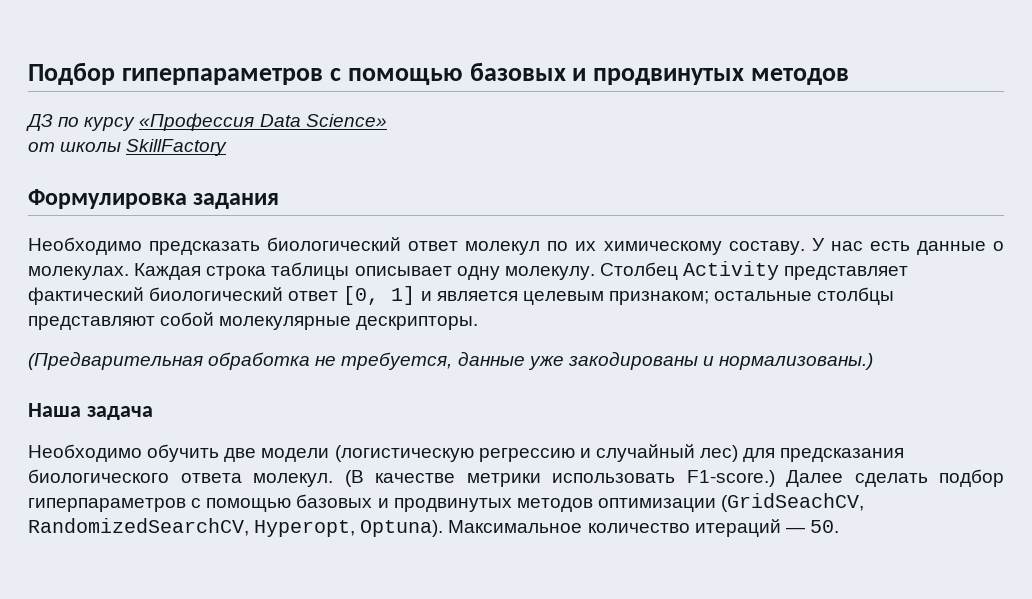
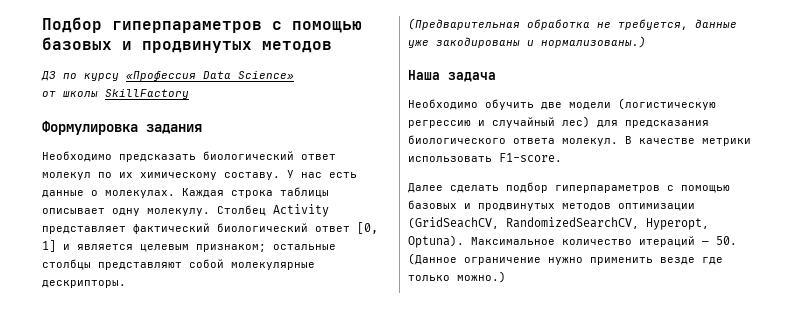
[344,470,364,487] (В -> [625,136,632,144] В
[686,470,775,487] F1-score.) -> [499,153,562,162] F1-score. //
(839, 526) none -> [408,253,723,265] [408,271,506,283] (Данное ограничение нужно применить везде где только можно.)

